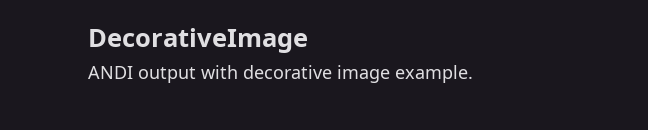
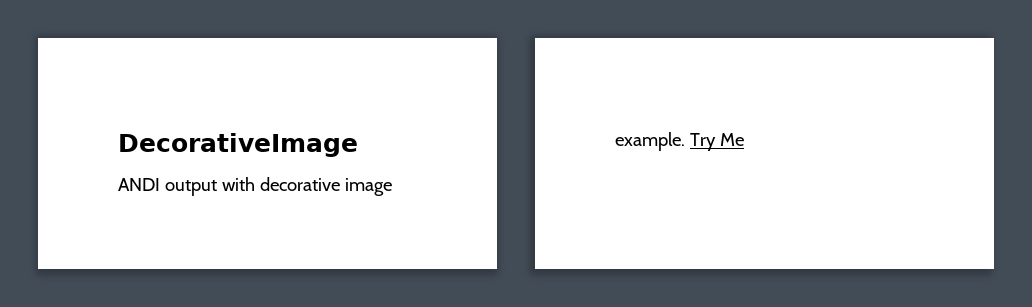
(473, 74) none -> [689,133,744,151] Try Me

